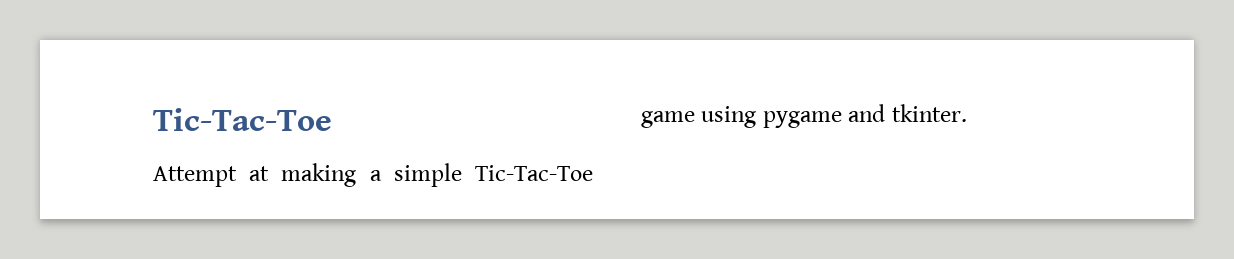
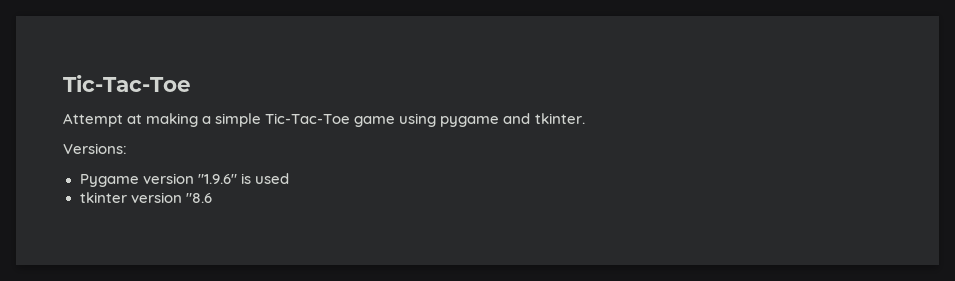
(967, 113) none -> [63,143,127,154] [79,173,289,187] [79,192,212,203] // Versions: // Pygame version "1.9.6" is used // tkinter version "8.6

